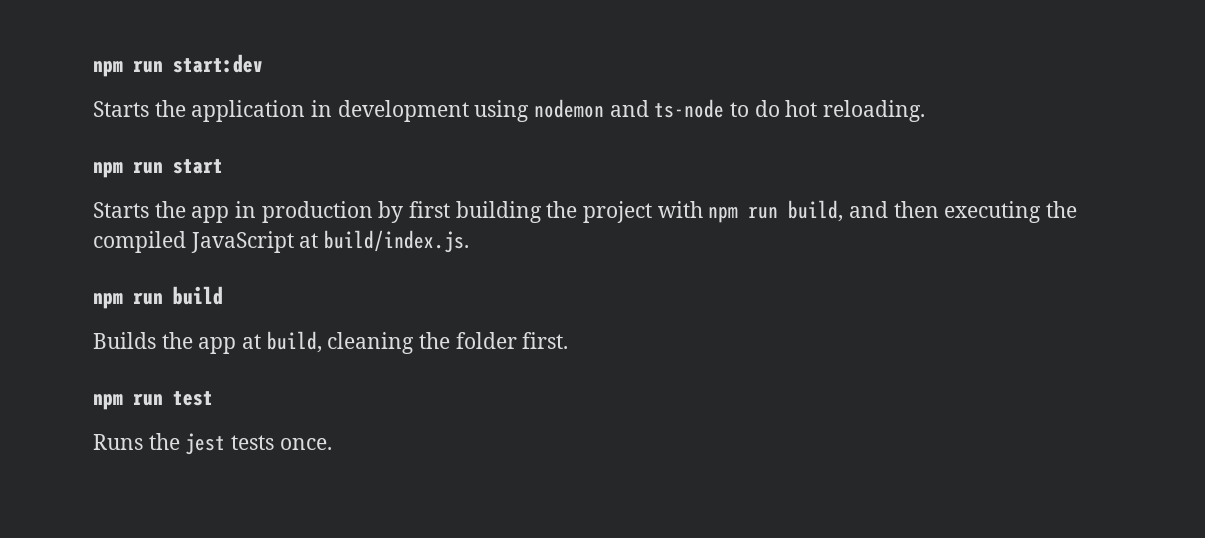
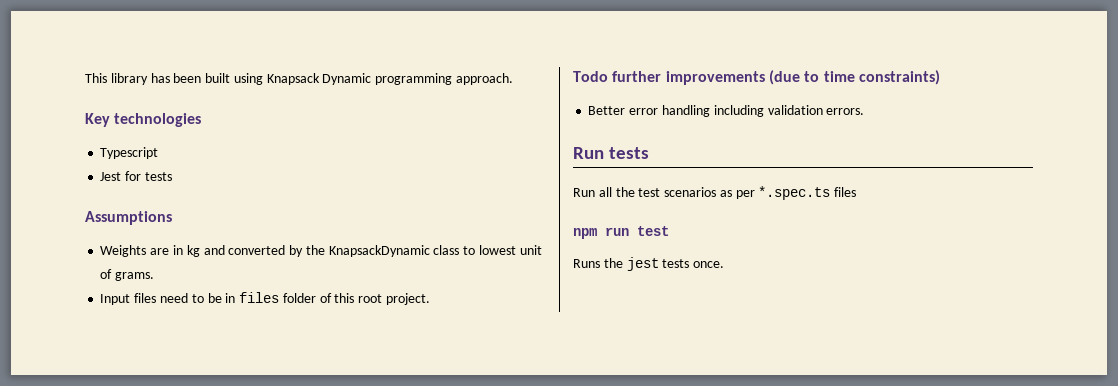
[93,54,263,77] [93,99,926,122] [93,159,223,178] [93,200,1078,223] [93,230,470,253] [93,286,223,309] [93,331,569,354] npm run start:dev // Starts the application in development using nodemon and ts-node to do hot reloading. // npm run start // Starts the app in production by first building the project with npm run build, and then executing the compiled JavaScript at build/index.js. // npm run build // Builds the app at build, cleaning the folder first. -> [85,73,514,85] [85,113,202,127] [100,147,159,159] [100,171,172,181] [85,211,172,225] [100,245,542,257] [100,269,155,281] [100,292,430,305] [573,70,940,85] [588,105,865,117] [573,147,650,159] [573,186,857,200] This library has been built using Knapsack Dynamic programming approach. // Key technologies // Typescript // Jest for tests // Assumptions // Weights are in kg and converted by the KnapsackDynamic class to lowest unit of grams. // Input files need to be in files folder of this root project. // Todo further improvements (due to time constraints) // Better error handling including validation errors. // Run tests // Run all the test scenarios as per *.spec.ts files

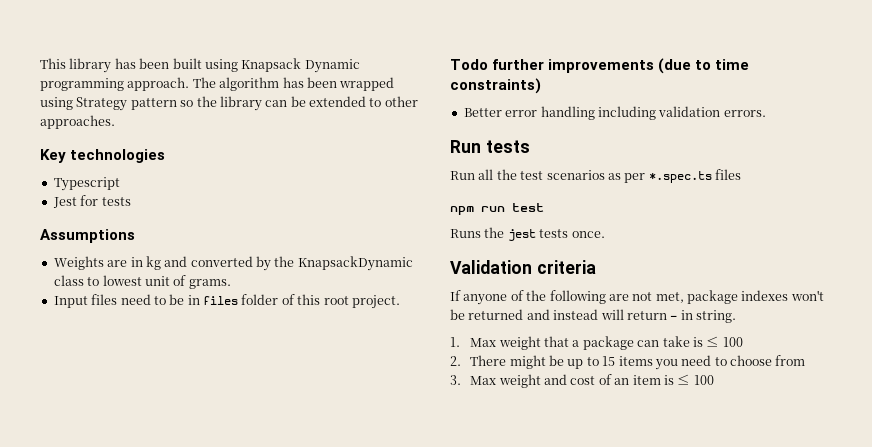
(514, 79) none -> [192,77,395,91] [40,96,418,111] [40,115,115,129] The algorithm has been wrapped using Strategy pattern so the library can be extended to other approaches.
(725, 264) none -> [450,260,596,274] [450,290,824,305] [450,309,736,323] [450,336,743,350] [450,355,806,370] [450,374,714,388] // Validation criteria // If anyone of the following are not met, package indexes won't be returned and instead will return - in string. // 1. Max weight that a package can take is ≤ 100 // 2. There might be up to 15 items you need to choose from // 3. Max weight and cost of an item is ≤ 100

